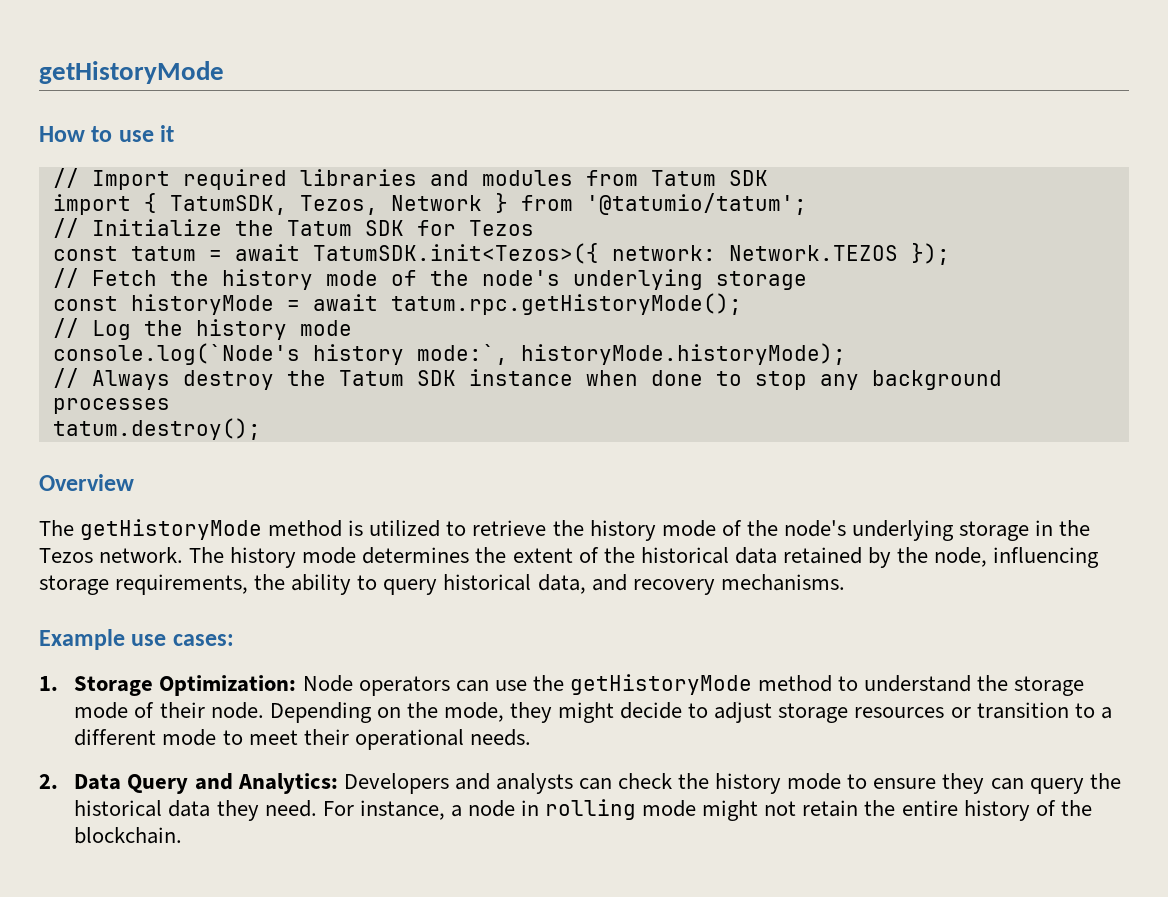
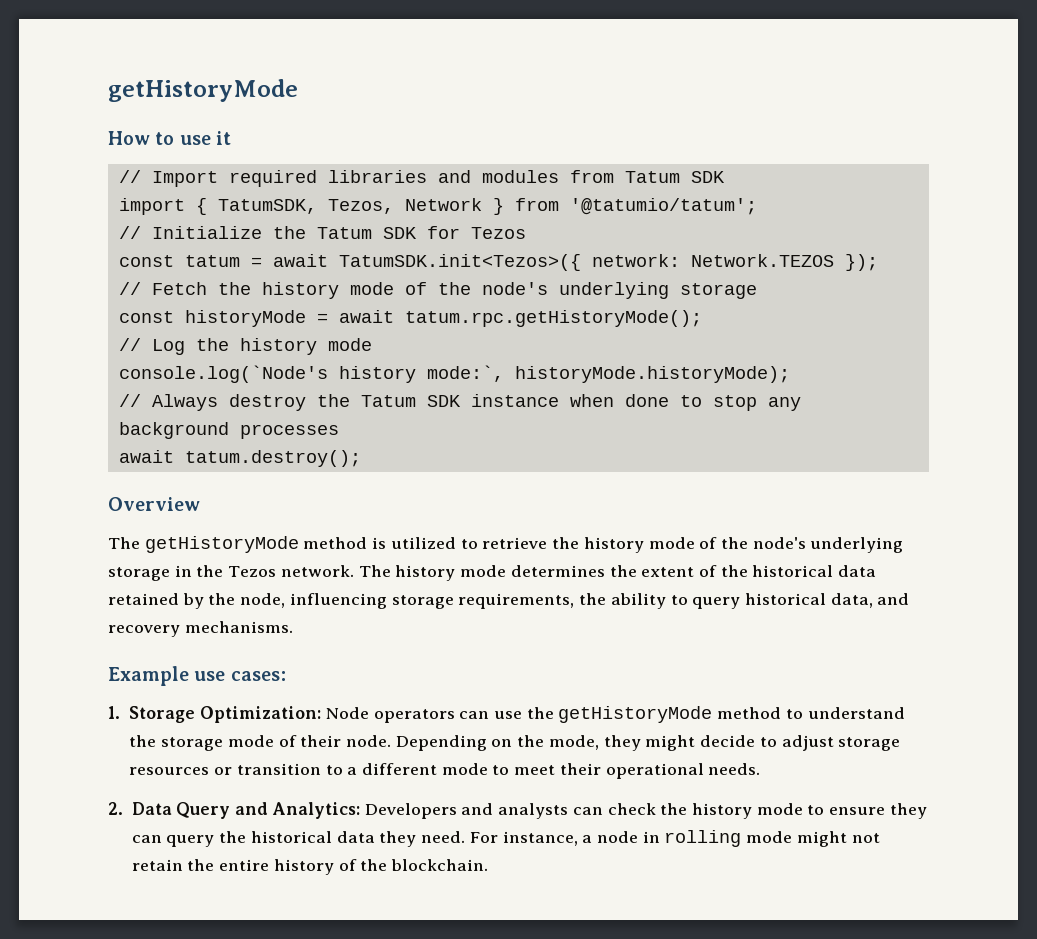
(170, 406) none -> [118,450,174,463] await

